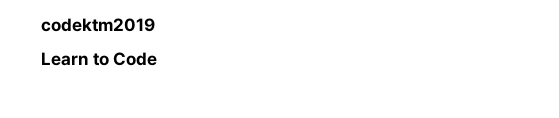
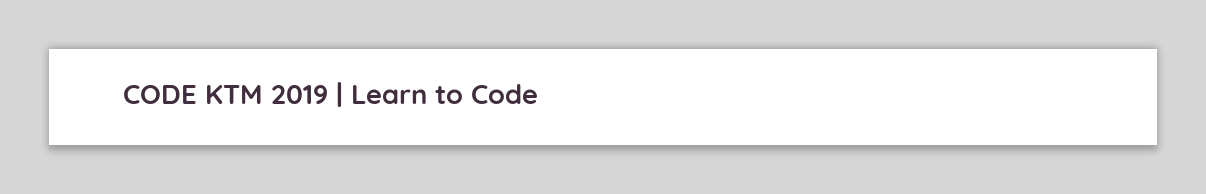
[41,18,155,32] codektm2019 // -> [123,82,343,107] CODE KTM 2019 |

